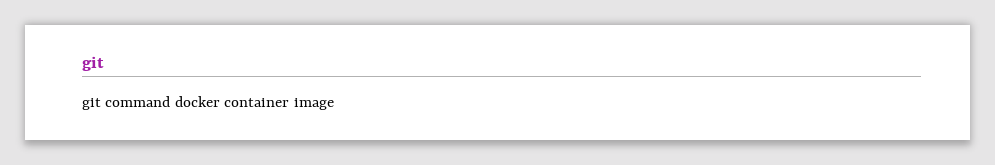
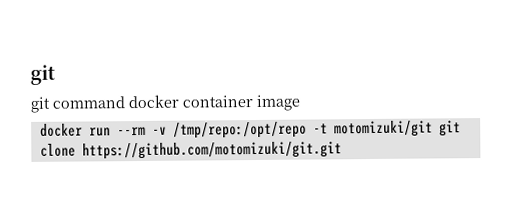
(334, 104) none -> [39,120,461,139] [39,141,342,160] // docker run --rm -v /tmp/repo:/opt/repo -t motomizuki/git git clone https://github.com/motomizuki/git.git

